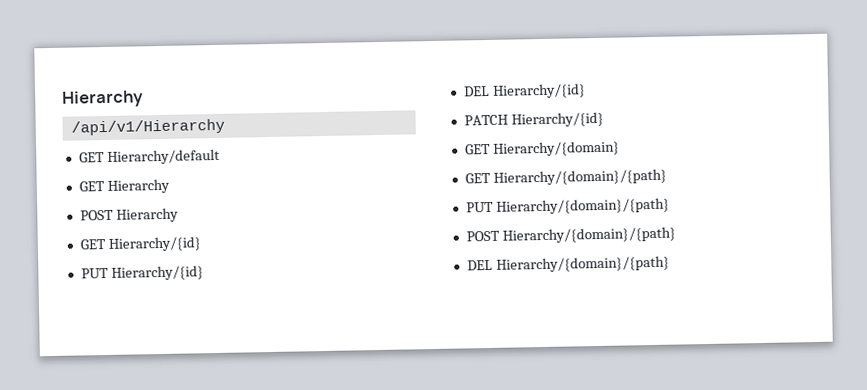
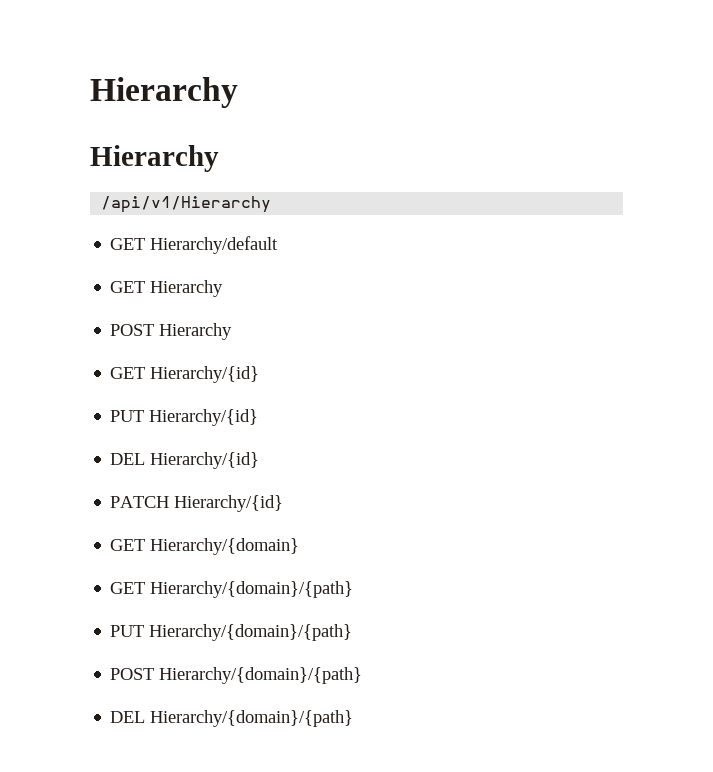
[62,90,144,108] Hierarchy -> [90,77,238,108] [90,145,219,172] Hierarchy // Hierarchy

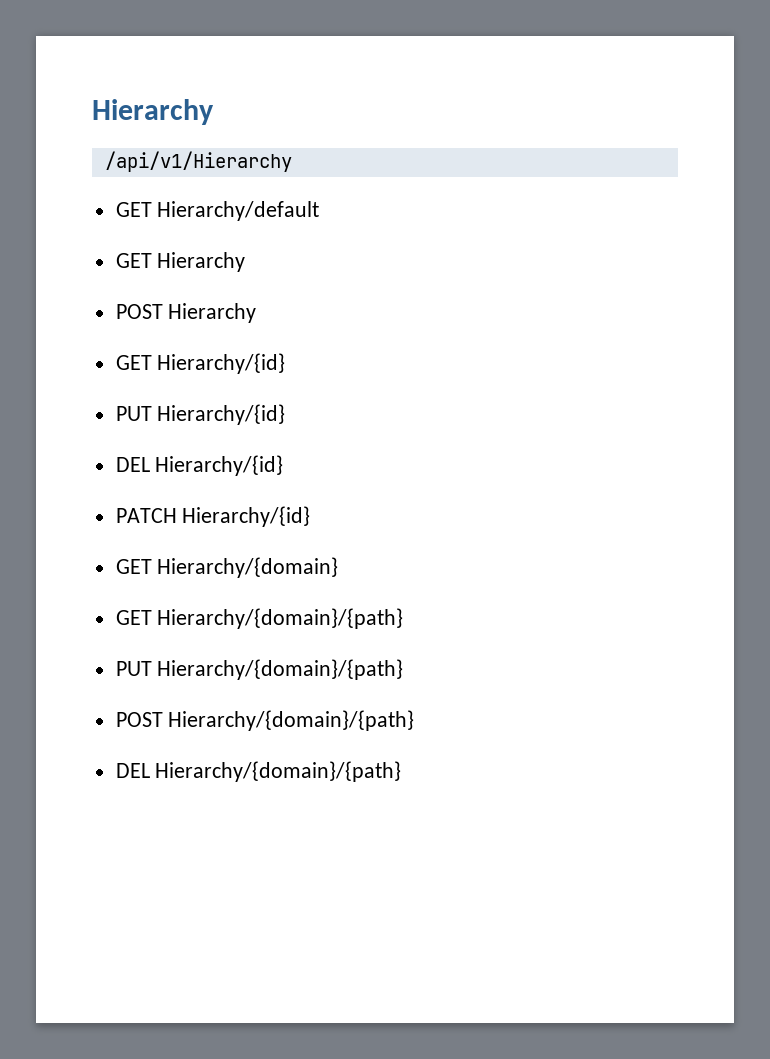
[90,77,238,108] [90,145,219,172] Hierarchy // Hierarchy -> [92,99,214,125] Hierarchy

